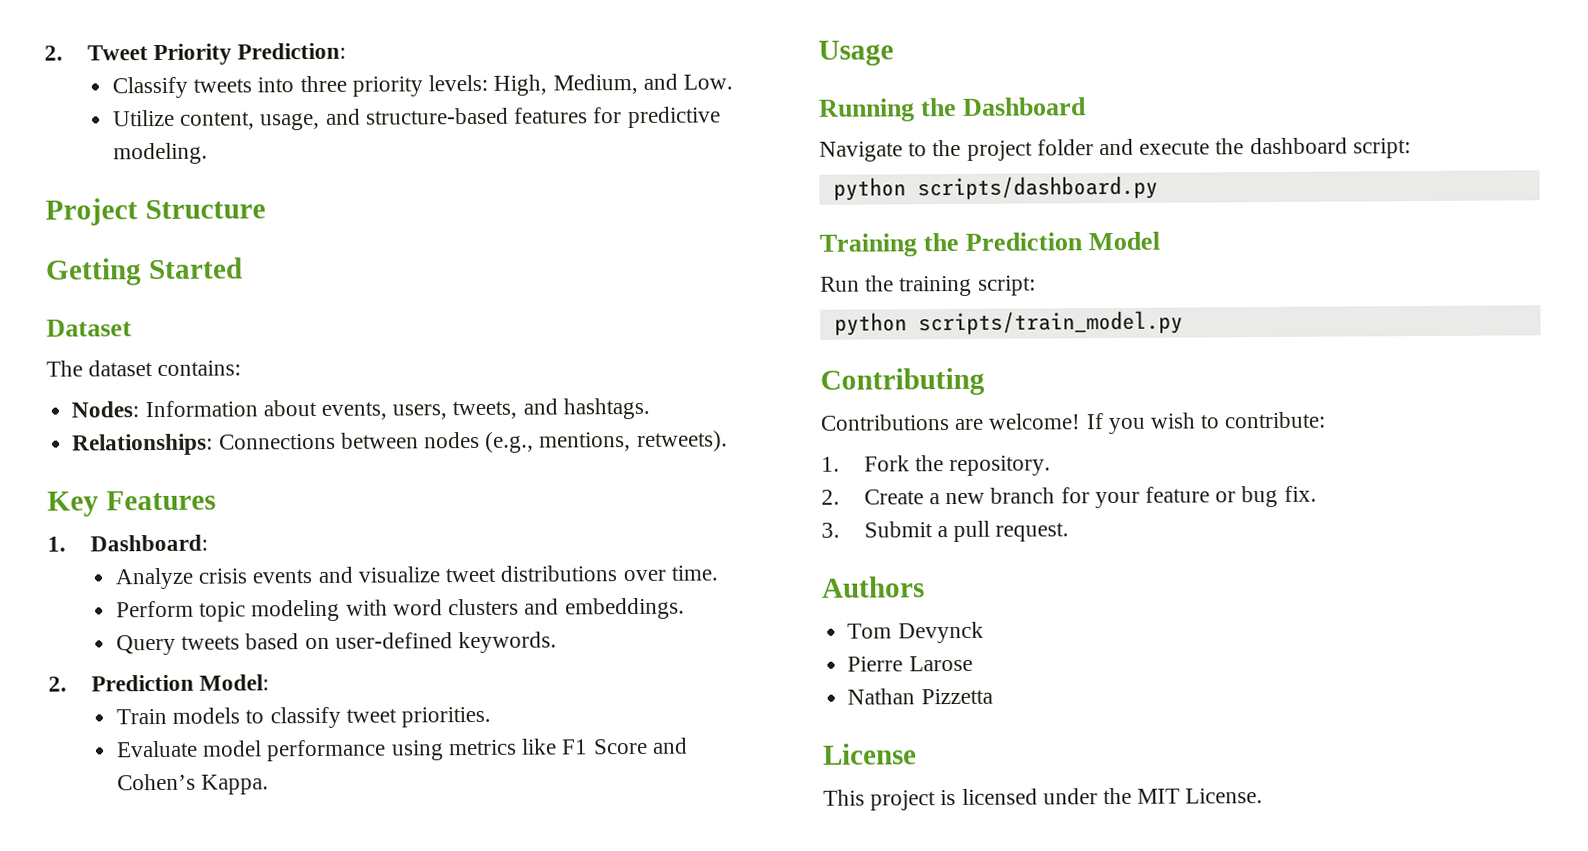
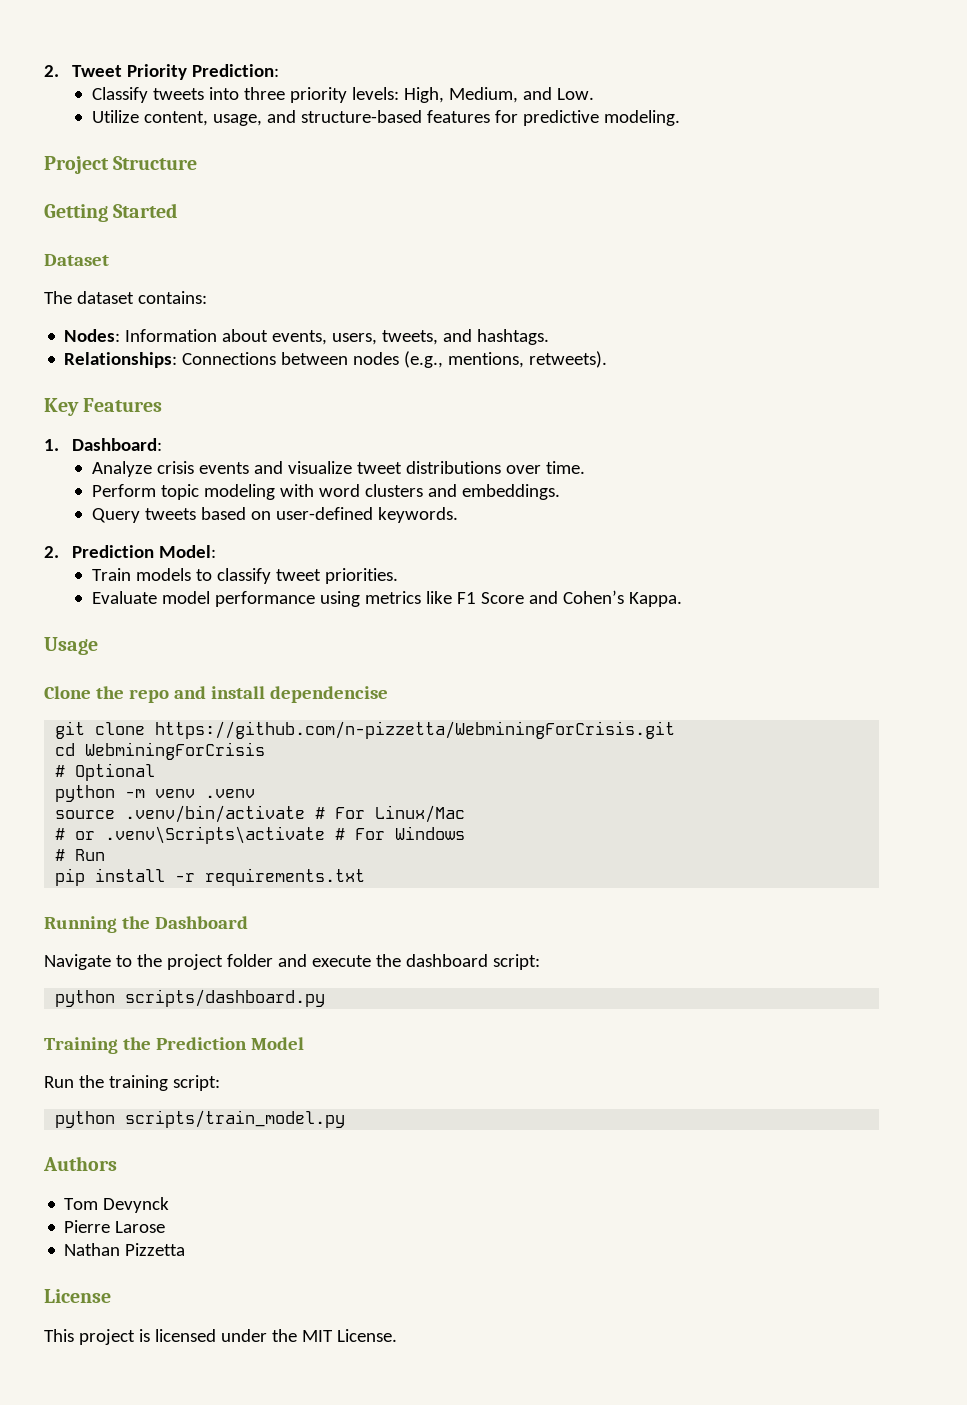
(894, 53) none -> [44,686,388,703] [55,721,676,739] [55,742,266,760] [55,763,156,781] [55,785,256,802] [55,805,466,823] [55,826,466,844] [55,849,106,861] [55,868,366,886] // Clone the repo and install dependencise // git clone https://github.com/n-pizzetta/WebminingForCrisis.git // cd WebminingForCrisis // # Optional // python -m venv .venv // source .venv/bin/activate # For Linux/Mac // # or .venv\Scripts\activate # For Windows // # Run // pip install -r requirements.txt
[820,367,985,396] [820,411,1327,435] [821,455,1052,477] [821,485,1317,509] [821,520,1070,542] // Contributing // Contributions are welcome! If you wish to contribute: // 1. Fork the repository. // 2. Create a new branch for your feature or bug fix. // 3. Submit a pull request. -> (346, 1119) none

